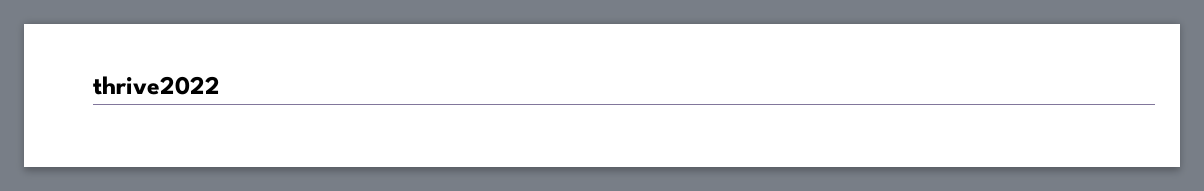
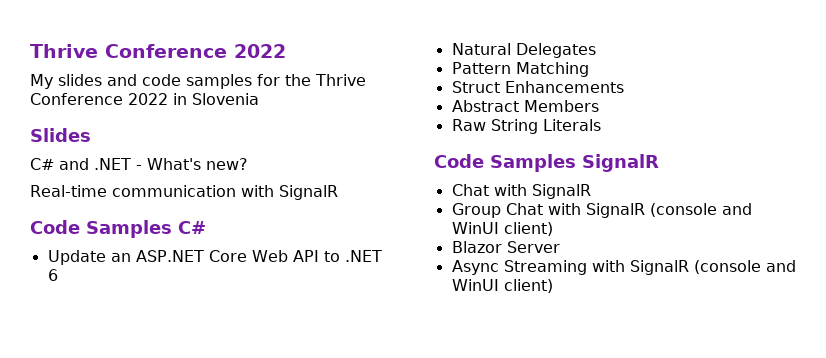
[93,76,220,95] thrive2022 -> [30,44,286,58] [30,74,366,89] [30,93,259,105] [30,128,91,142] [30,158,248,170] [30,185,338,200] [30,220,206,238] [47,250,382,265] [47,269,58,281] [451,43,596,58] [451,62,589,77] [451,81,624,93] [451,100,599,112] [451,119,601,134] [434,154,659,172] [451,184,591,199] [451,203,752,218] [451,222,553,236] [451,241,560,253] [451,260,796,275] [451,279,553,293] Thrive Conference 2022 // My slides and code samples for the Thrive Conference 2022 in Slovenia // Slides // C# and .NET - What's new? // Real-time communication with SignalR // Code Samples C# // Update an ASP.NET Core Web API to .NET 6 // Natural Delegates // Pattern Matching // Struct Enhancements // Abstract Members // Raw String Literals // Code Samples SignalR // Chat with SignalR // Group Chat with SignalR (console and WinUI client) // Blazor Server // Async Streaming with SignalR (console and WinUI client)

